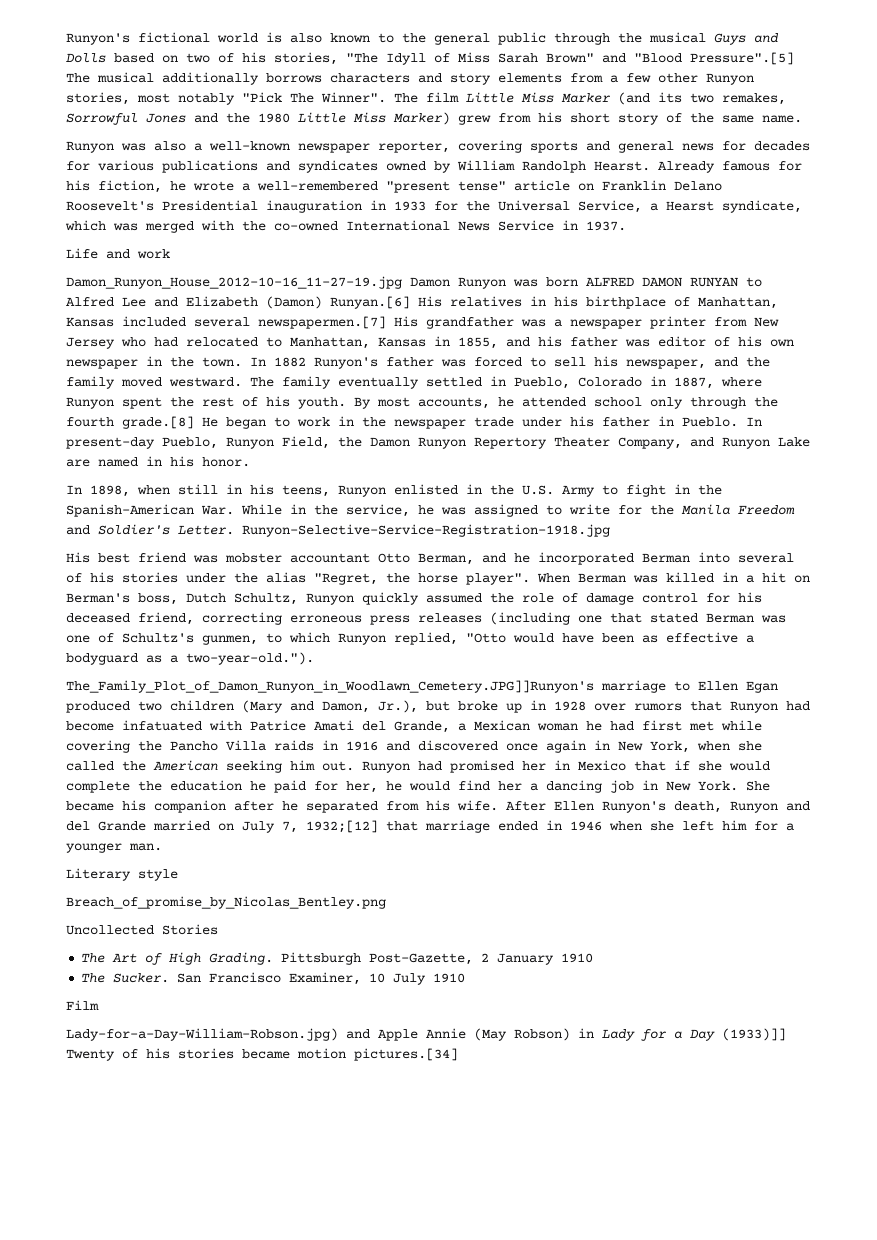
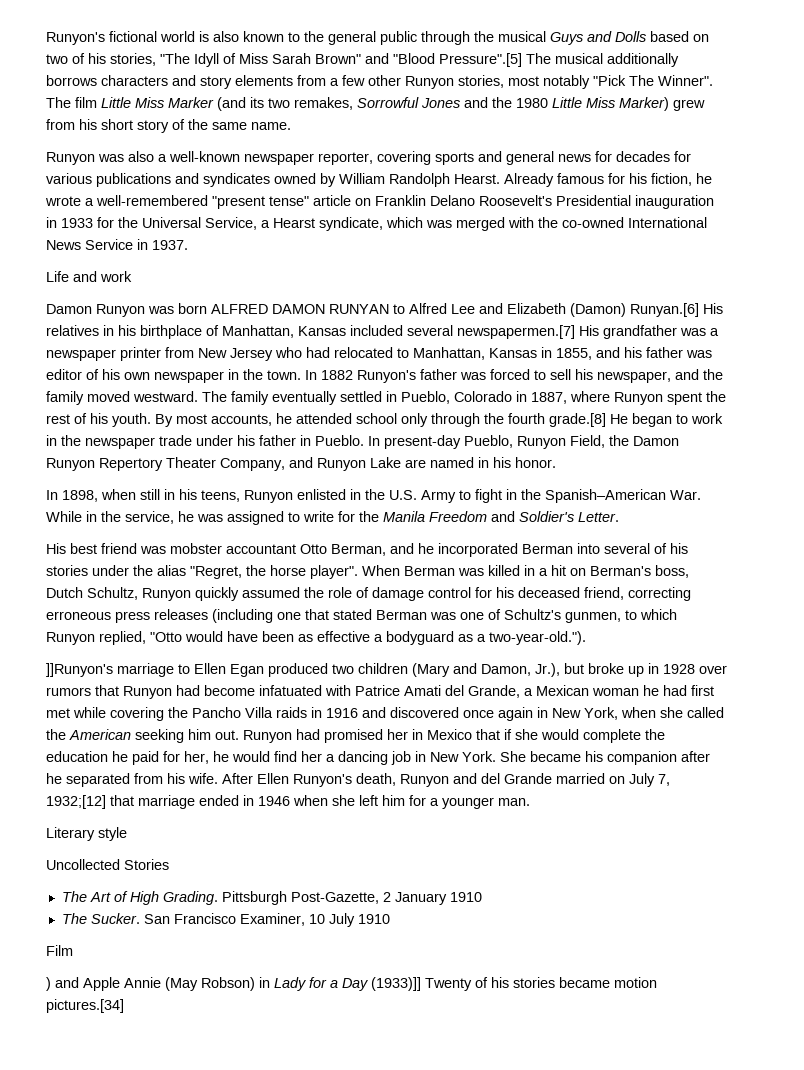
[66,276,402,289] Damon_Runyon_House_2012-10-16_11-27-19.jpg -> (132, 276) none
[242,524,610,537] Runyon-Selective-Service-Registration-1918.jpg -> (619, 517) none
[66,680,594,693] The_Family_Plot_of_Damon_Runyon_in_Woodlawn_Cemetery.JPG]]Runyon's -> [46,663,113,677] ]]Runyon's
[66,896,386,909] // Breach_of_promise_by_Nicolas_Bentley.png -> (127, 834) none
[66,1028,338,1041] Lady-for-a-Day-William-Robson.jpg) -> [46,977,51,991] )

